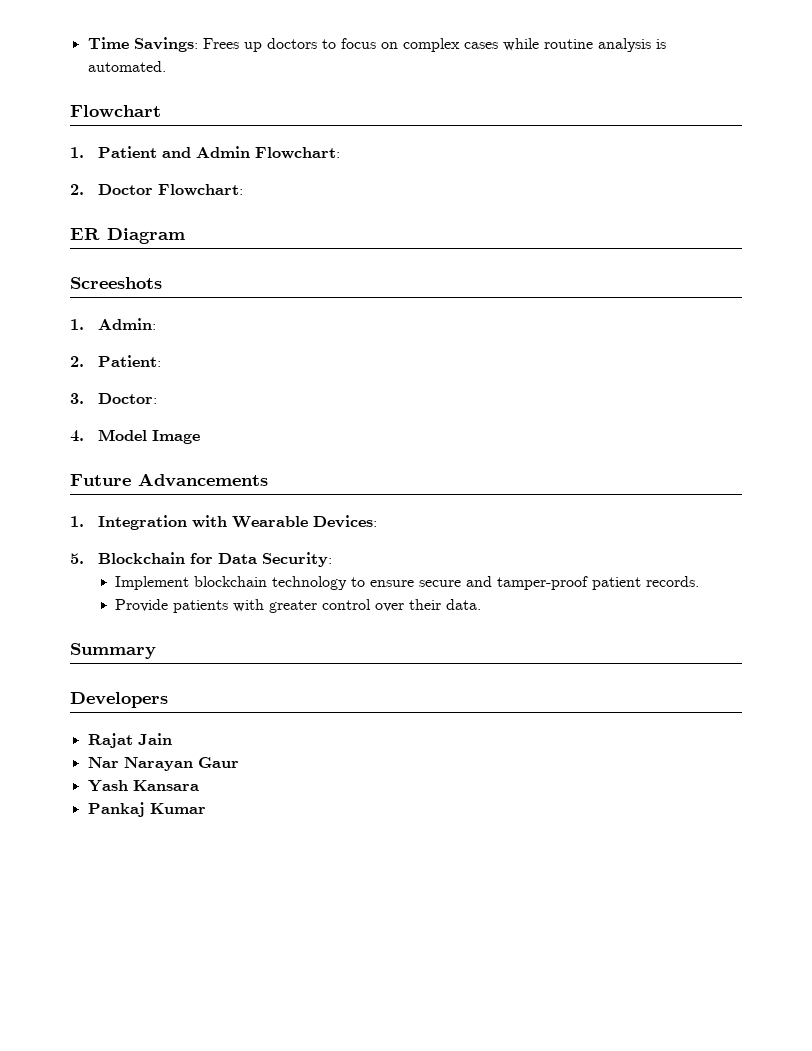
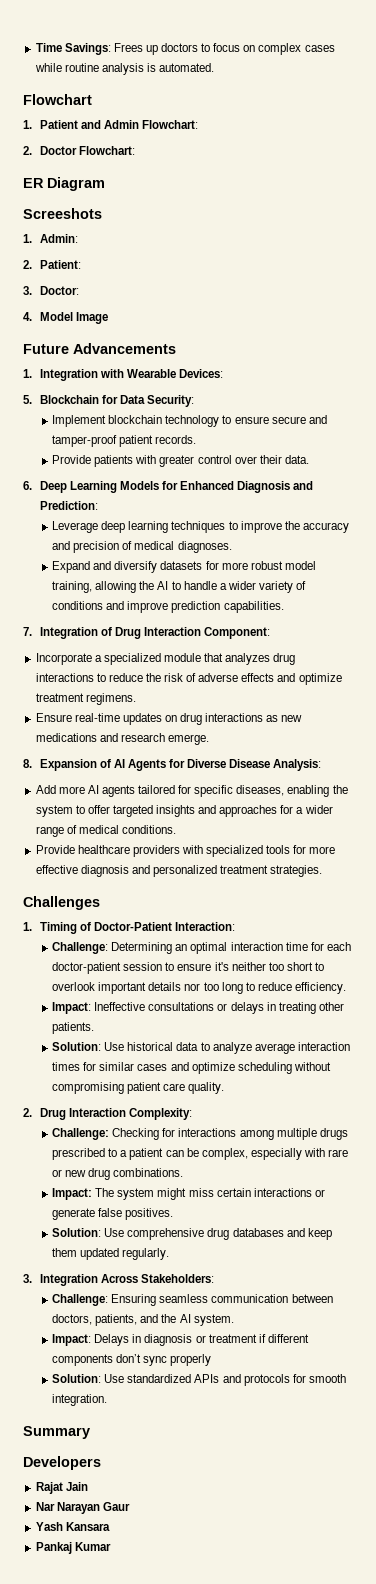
(482, 604) none -> [23,481,314,493] [39,501,98,510] [52,521,349,533] [52,541,232,553] [52,561,316,573] [52,581,307,593] [52,601,284,613] [23,627,270,639] [35,653,296,665] [35,673,342,685] [35,693,136,705] [35,713,303,725] [35,733,209,745] [23,759,322,771] [35,785,348,797] [35,805,333,817] [35,825,176,837] [35,845,336,857] [35,865,323,877] [23,896,100,910] [23,922,235,934] [52,942,351,954] [52,962,324,974] [52,982,346,994] [52,1002,344,1014] [52,1022,95,1034] [52,1042,350,1054] [52,1062,331,1074] [52,1082,225,1094] [23,1108,192,1120] [52,1128,348,1140] [52,1148,349,1160] [52,1168,184,1180] [52,1188,325,1200] [52,1208,174,1220] [52,1228,332,1240] [52,1248,170,1260] [23,1274,214,1286] [52,1294,333,1306] [52,1314,234,1326] [52,1334,309,1346] [52,1354,212,1366] [52,1374,346,1386] [52,1394,108,1406] // 6. Deep Learning Models for Enhanced Diagnosis and Prediction: // Leverage deep learning techniques to improve the accuracy and precision of medical diagnoses. // Expand and diversify datasets for more robust model training, allowing the AI to handle a wider variety of conditions and improve prediction capabilities. // 7. Integration of Drug Interaction Component: // Incorporate a specialized module that analyzes drug interactions to reduce the risk of adverse effects and optimize treatment regimens. // Ensure real-time updates on drug interactions as new medications and research emerge. // 8. Expansion of AI Agents for Diverse Disease Analysis: // Add more AI agents tailored for specific diseases, enabling the system to offer targeted insights and approaches for a wider range of medical conditions. // Provide healthcare providers with specialized tools for more effective diagnosis and personalized treatment strategies. // Challenges // 1. Timing of Doctor-Patient Interaction: // Challenge: Determining an optimal interaction time for each doctor-patient session to ensure it's neither too short to overlook important details nor too long to reduce efficiency. // Impact: Ineffective consultations or delays in treating other patients. // Solution: Use historical data to analyze average interaction times for similar cases and optimize scheduling without compromising patient care quality. // 2. Drug Interaction Complexity: // Challenge: Checking for interactions among multiple drugs prescribed to a patient can be complex, especially with rare or new drug combinations. // Impact: The system might miss certain interactions or generate false positives. // Solution: Use comprehensive drug databases and keep them updated regularly. // 3. Integration Across Stakeholders: // Challenge: Ensuring seamless communication between doctors, patients, and the AI system. // Impact: Delays in diagnosis or treatment if different components don’t sync properly // Solution: Use standardized APIs and protocols for smooth integration.

